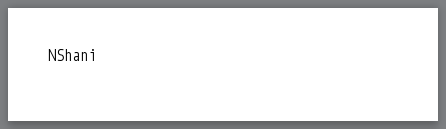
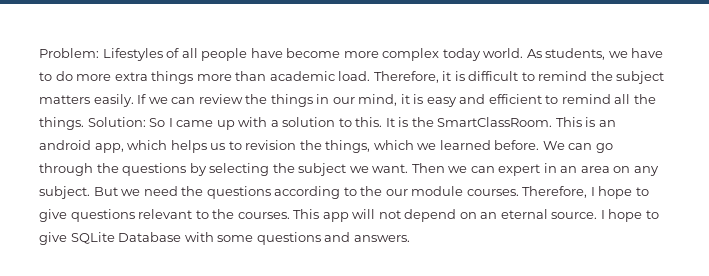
[48,49,96,61] NShani -> [39,48,664,61] [39,71,665,84] [39,94,656,107] [39,117,616,130] [39,140,613,153] [39,163,659,176] [39,186,649,199] [39,209,659,222] [39,232,410,245] Problem: Lifestyles of all people have become more complex today world. As students, we have to do more extra things more than academic load. Therefore, it is difficult to remind the subject matters easily. If we can review the things in our mind, it is easy and efficient to remind all the things. Solution: So I came up with a solution to this. It is the SmartClassRoom. This is an android app, which helps us to revision the things, which we learned before. We can go through the questions by selecting the subject we want. Then we can expert in an area on any subject. But we need the questions according to the our module courses. Therefore, I hope to give questions relevant to the courses. This app will not depend on an eternal source. I hope to give SQLite Database with some questions and answers.

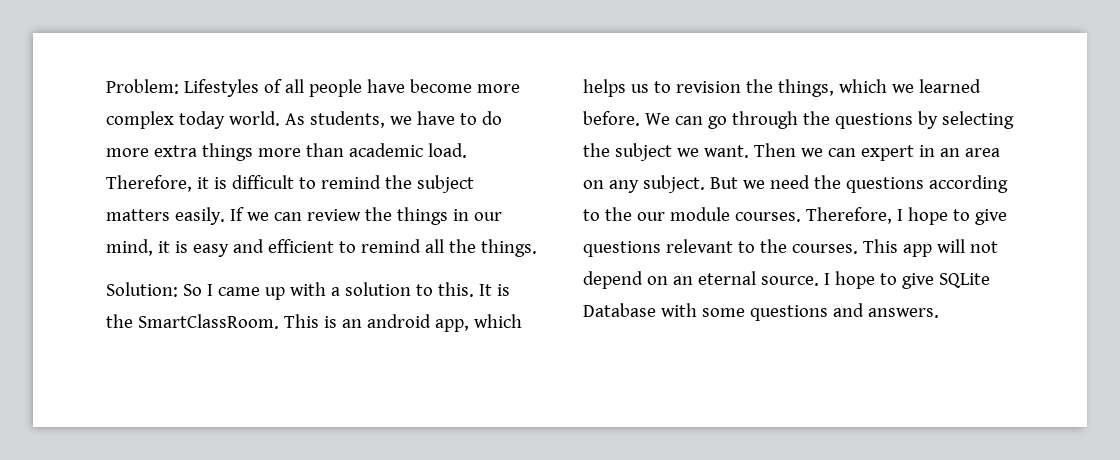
(84, 123) none -> (537, 248) //

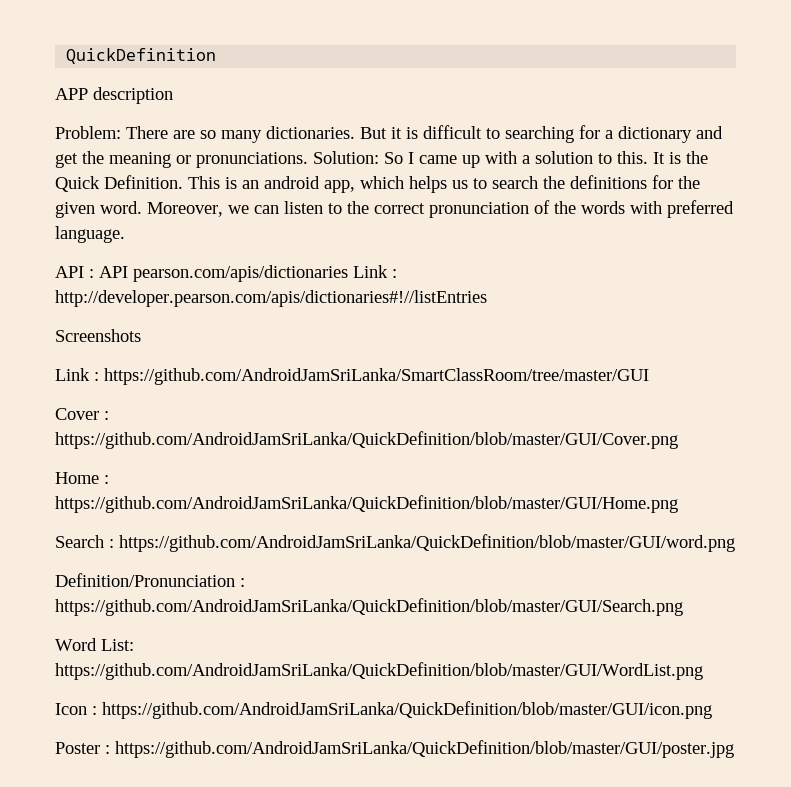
[106,79,520,97] [106,111,502,129] [106,143,467,161] [106,175,474,193] [106,207,502,225] [106,239,537,257] Problem: Lifestyles of all people have become more complex today world. As students, we have to do more extra things more than academic load. Therefore, it is difficult to remind the subject matters easily. If we can review the things in our mind, it is easy and efficient to remind all the things. // -> [66,48,217,64] [55,87,173,104] [55,125,723,143] [55,151,308,168] QuickDefinition // APP description // Problem: There are so many dictionaries. But it is difficult to searching for a dictionary and get the meaning or pronunciations.
[137,314,279,329] SmartClassRoom. -> [55,175,183,192] Quick Definition.
[675,79,981,97] [583,111,1014,129] [583,143,1000,161] [583,175,1008,193] [583,207,1007,225] [583,239,998,257] [583,271,990,289] [583,303,939,321] revision the things, which we learned before. We can go through the questions by selecting the subject we want. Then we can expert in an area on any subject. But we need the questions according to the our module courses. Therefore, I hope to give questions relevant to the courses. This app will not depend on an eternal source. I hope to give SQLite Database with some questions and answers. -> [492,175,700,189] [55,200,734,218] [55,226,125,243] [55,265,397,282] [55,290,487,307] [55,329,141,342] [55,368,649,385] [55,408,109,420] [55,431,678,449] [55,472,109,484] [55,495,678,513] [55,534,735,552] [55,573,245,587] [55,598,683,616] [55,638,134,651] [55,662,703,680] [55,701,712,719] [55,740,734,758] search the definitions for the given word. Moreover, we can listen to the correct pronunciation of the words with preferred language. // API : API pearson.com/apis/dictionaries Link : http://developer.pearson.com/apis/dictionaries#!//listEntries // Screenshots // Link : https://github.com/AndroidJamSriLanka/SmartClassRoom/tree/master/GUI // Cover : https://github.com/AndroidJamSriLanka/QuickDefinition/blob/master/GUI/Cover.png // Home : https://github.com/AndroidJamSriLanka/QuickDefinition/blob/master/GUI/Home.png // Search : https://github.com/AndroidJamSriLanka/QuickDefinition/blob/master/GUI/word.png // Definition/Pronunciation : https://github.com/AndroidJamSriLanka/QuickDefinition/blob/master/GUI/Search.png // Word List: https://github.com/AndroidJamSriLanka/QuickDefinition/blob/master/GUI/WordList.png // Icon : https://github.com/AndroidJamSriLanka/QuickDefinition/blob/master/GUI/icon.png // Poster : https://github.com/AndroidJamSriLanka/QuickDefinition/blob/master/GUI/poster.jpg

